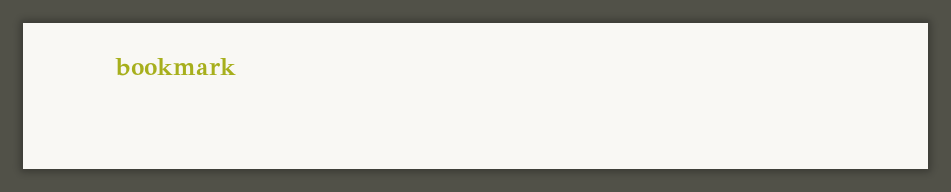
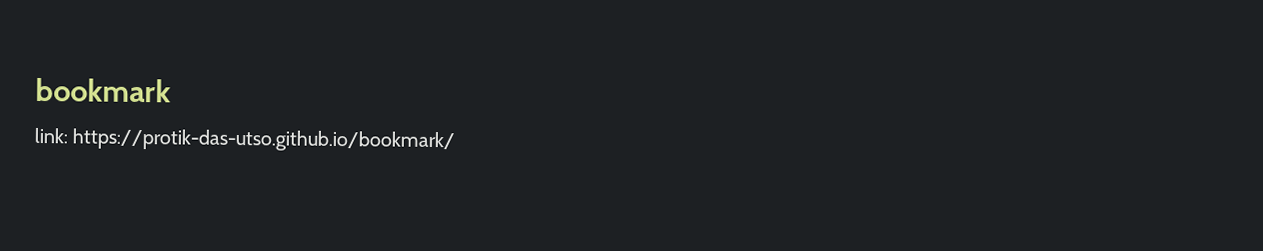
(236, 67) none -> [34,127,456,153] // link: https://protik-das-utso.github.io/bookmark/

